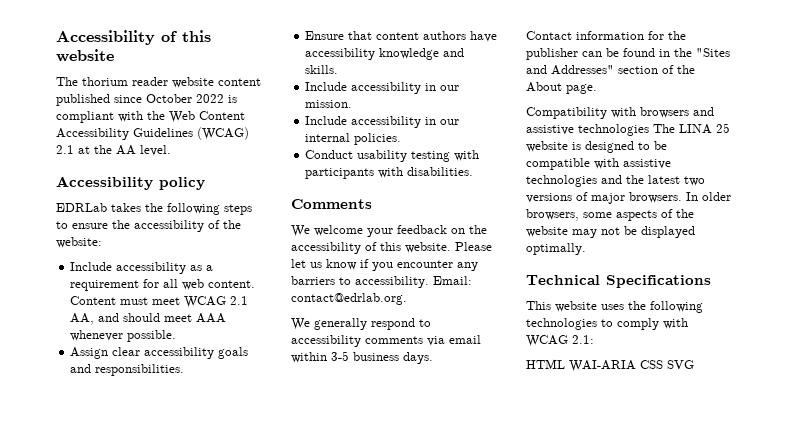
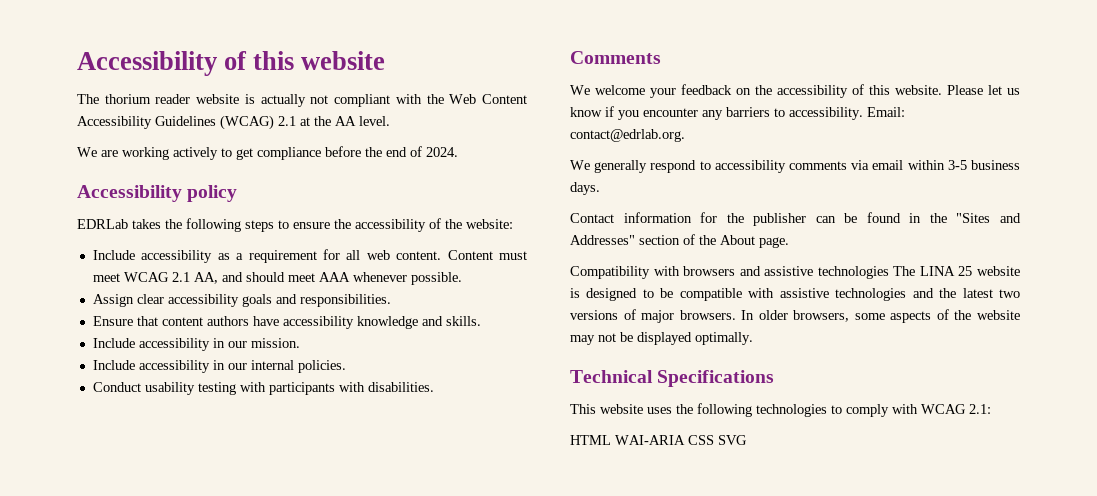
[218,78,261,86] [56,94,237,106] content published since October 2022 is -> [244,94,329,107] is actually not
(171, 150) none -> [77,146,458,160] // We are working actively to get compliance before the end of 2024.

